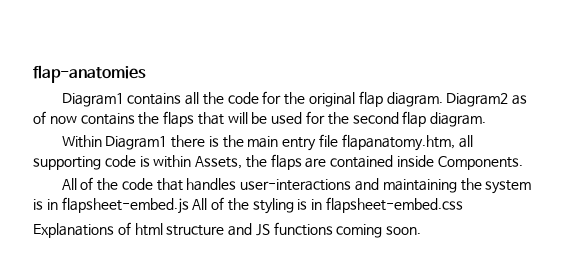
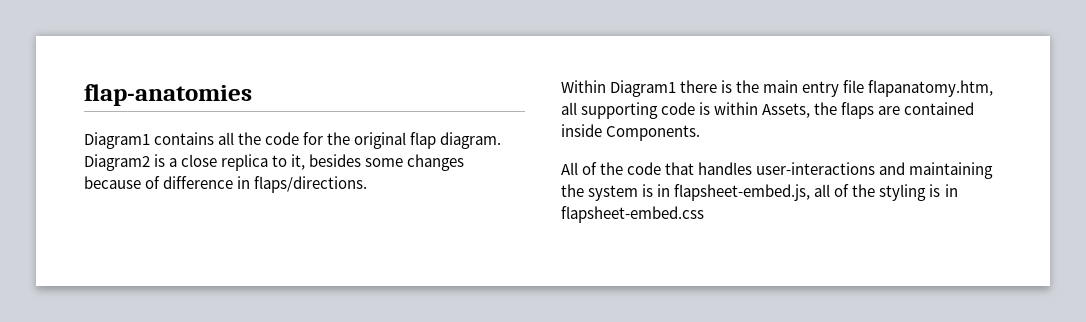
[512,95,528,105] [33,111,487,127] as of now contains the flaps that will be used for the second flap diagram. -> [154,154,465,171] [84,176,368,193] is a close replica to it, besides some changes because of difference in flaps/directions.
[61,197,208,214] flapsheet-embed.js All -> [674,184,831,201] flapsheet-embed.js, all
[33,222,422,238] // Explanations of html structure and JS functions coming soon. -> (704, 214) none

